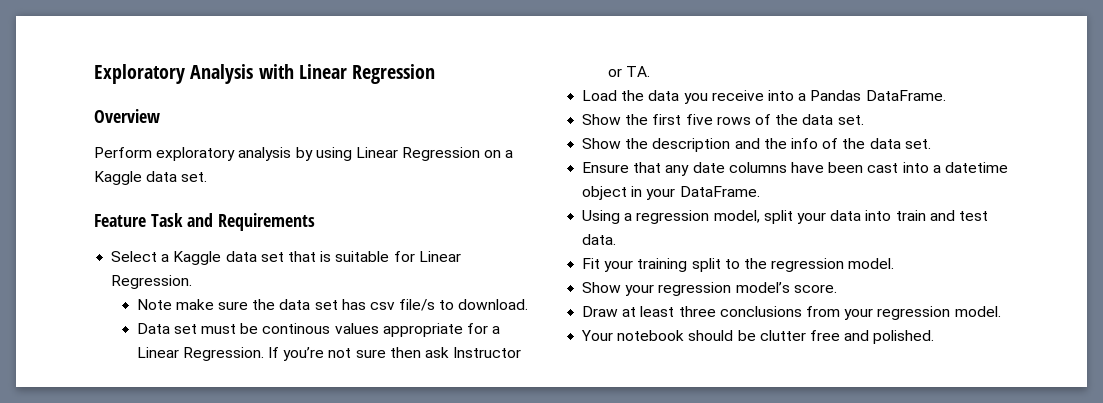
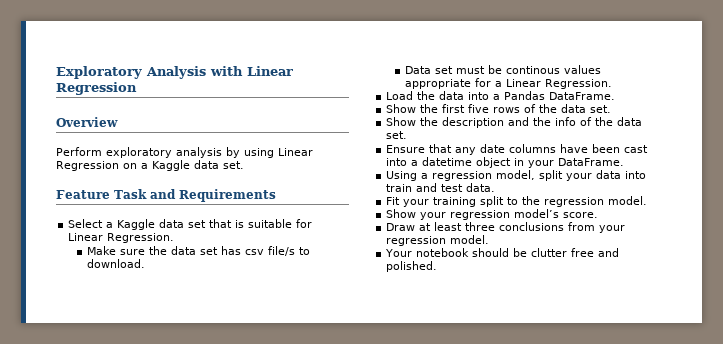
[136,299,214,310] Note make -> [87,246,117,255] Make
[267,347,522,361] [607,66,650,77] If you’re not sure then ask Instructor or TA. -> (613, 84) none
[683,90,764,104] you receive -> (465, 95) none

